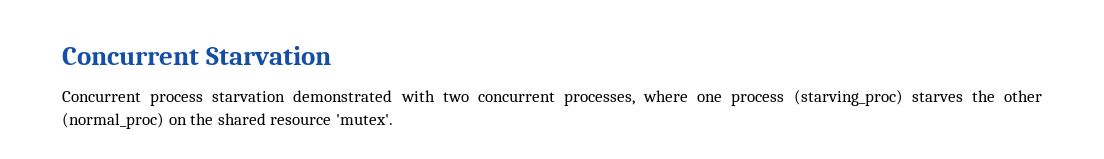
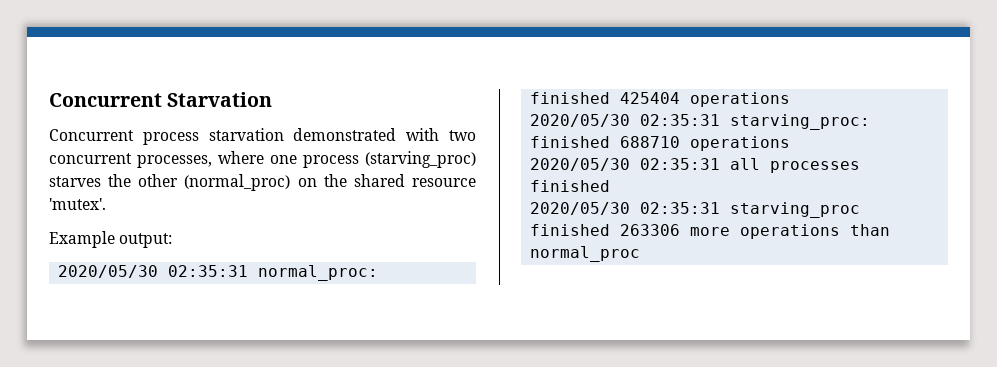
(393, 119) none -> [49,231,173,248] [58,265,379,281] [530,92,791,107] [530,114,871,130] [530,136,791,151] [530,158,861,173] [530,180,611,192] [530,202,861,218] [530,224,891,239] [530,246,641,262] // Example output: // 2020/05/30 02:35:31 normal_proc: finished 425404 operations // 2020/05/30 02:35:31 starving_proc: finished 688710 operations // 2020/05/30 02:35:31 all processes finished // 2020/05/30 02:35:31 starving_proc finished 263306 more operations than normal_proc

